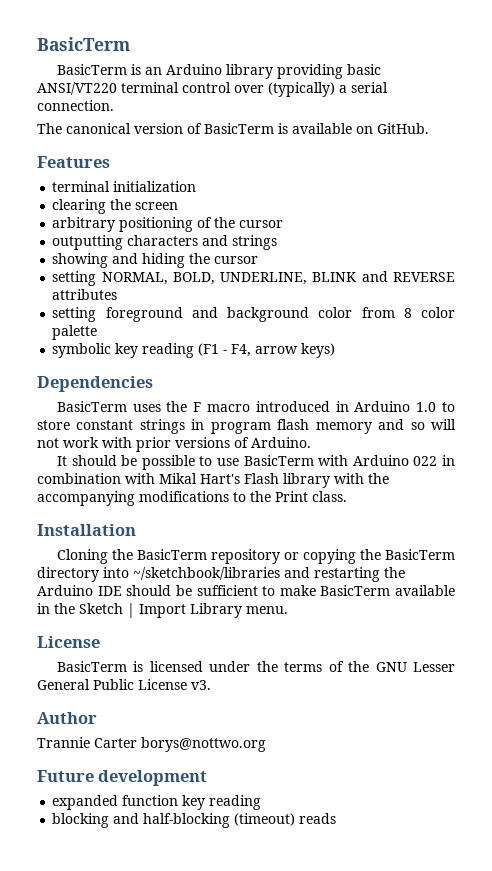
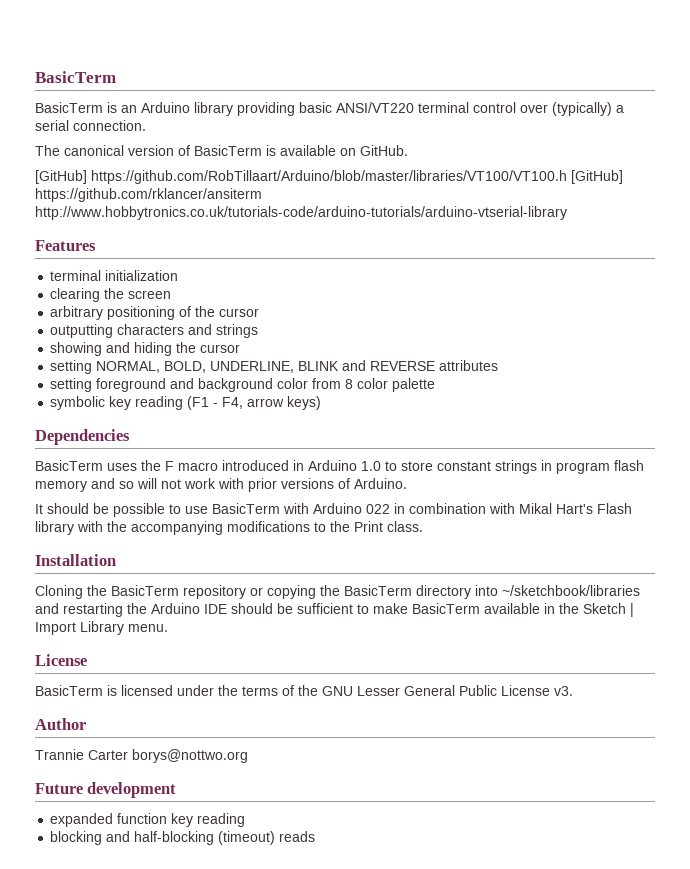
(429, 128) none -> [35,170,623,184] [35,188,262,202] [35,206,567,220] // [GitHub] https://github.com/RobTillaart/Arduino/blob/master/libraries/VT100/VT100.h [GitHub] https://github.com/rklancer/ansiterm http://www.hobbytronics.co.uk/tutorials-code/arduino-tutorials/arduino-vtserial-library

